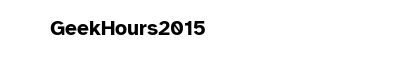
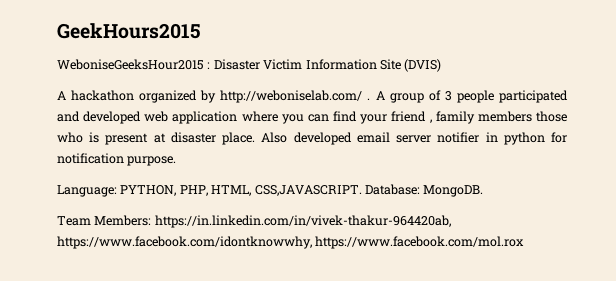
(206, 28) none -> [57,59,442,72] [57,90,568,103] [57,111,567,124] [57,132,567,145] [57,153,177,166] [57,184,484,197] [57,215,451,228] [57,236,525,249] // WeboniseGeeksHour2015 : Disaster Victim Information Site (DVIS) // A hackathon organized by http://weboniselab.com/ . A group of 3 people participated and developed web application where you can find your friend , family members those who is present at disaster place. Also developed email server notifier in python for notification purpose. // Language: PYTHON, PHP, HTML, CSS,JAVASCRIPT. Database: MongoDB. // Team Members: https://in.linkedin.com/in/vivek-thakur-964420ab, https://www.facebook.com/idontknowwhy, https://www.facebook.com/mol.rox

